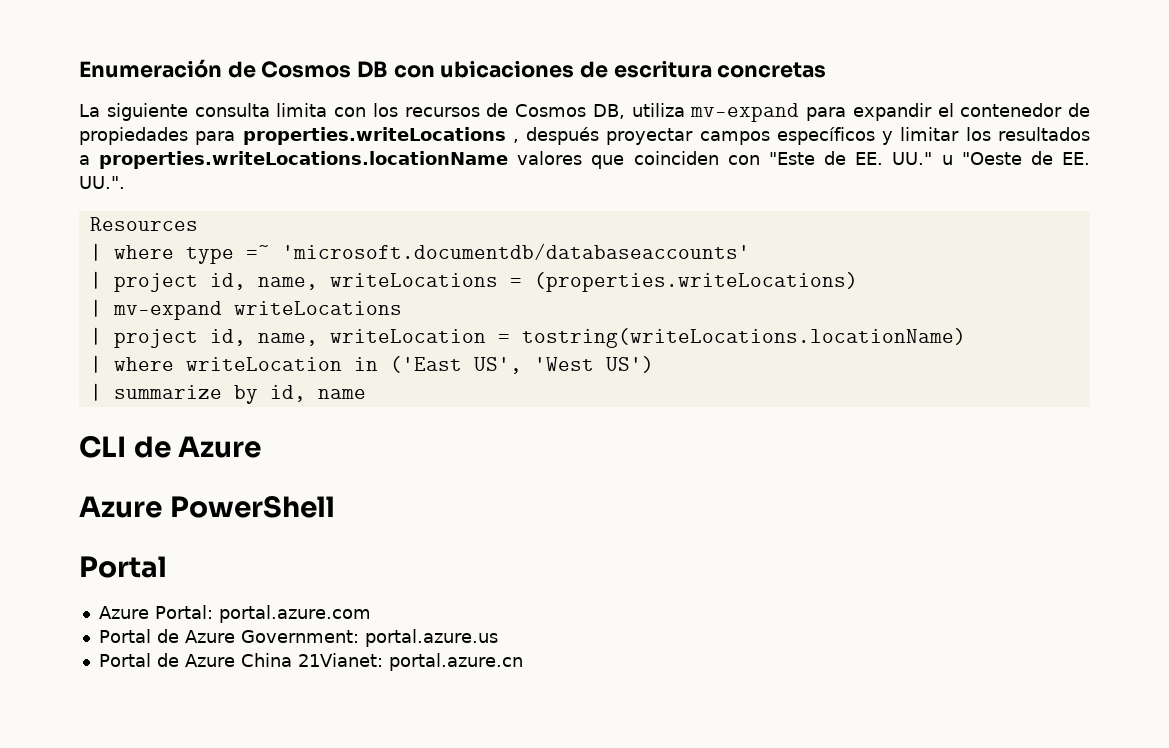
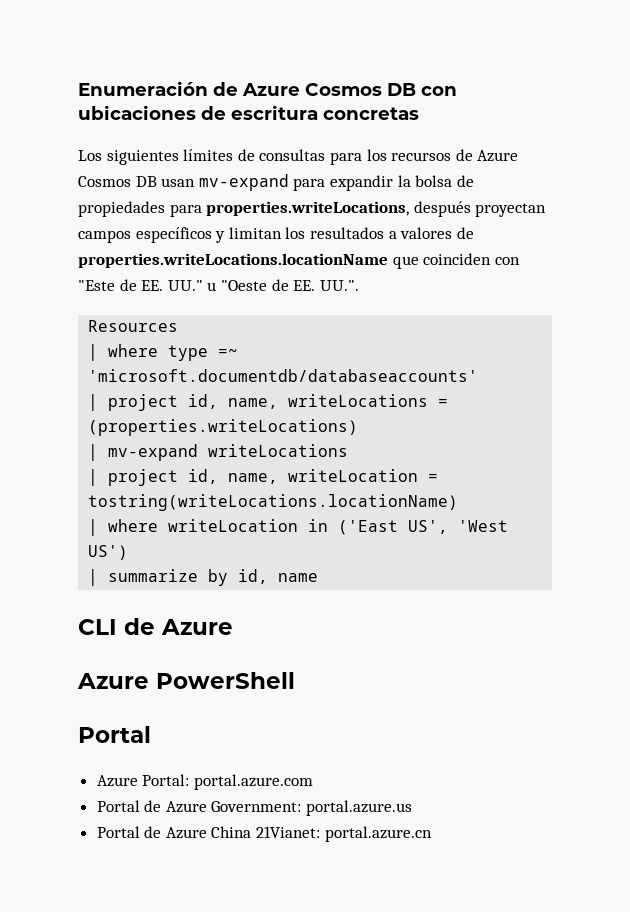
(256, 69) none -> [242,83,300,96] Azure
[79,103,685,121] La siguiente consulta limita con los recursos de Cosmos DB, utiliza -> [78,149,519,165] [78,176,196,187] Los siguientes límites de consultas para los recursos de Azure Cosmos DB usan
[937,103,1063,117] el contenedor -> [397,175,453,187] la bolsa
[242,127,694,145] properties.writeLocations , después proyectar -> [206,201,547,217] properties.writeLocations, después proyectan
[900,127,960,141] limitar -> [228,227,282,239] limitan
[99,151,583,169] properties.writeLocations.locationName valores -> [400,227,474,239] [78,253,388,268] valores de properties.writeLocations.locationName

